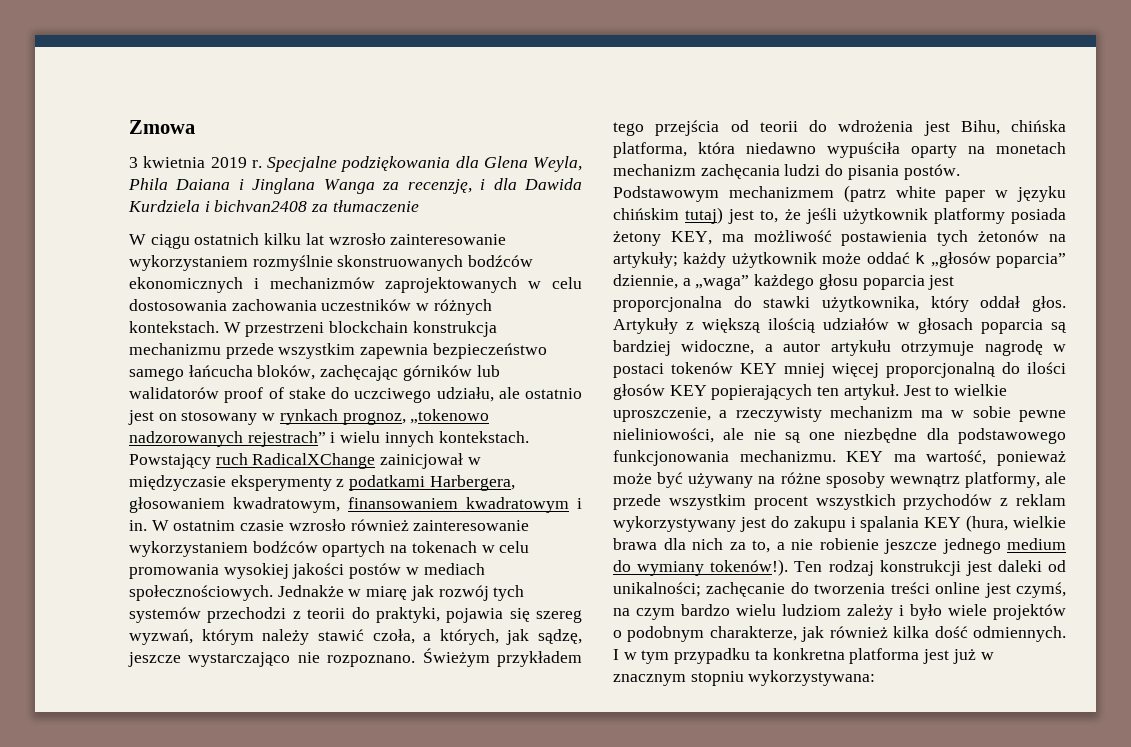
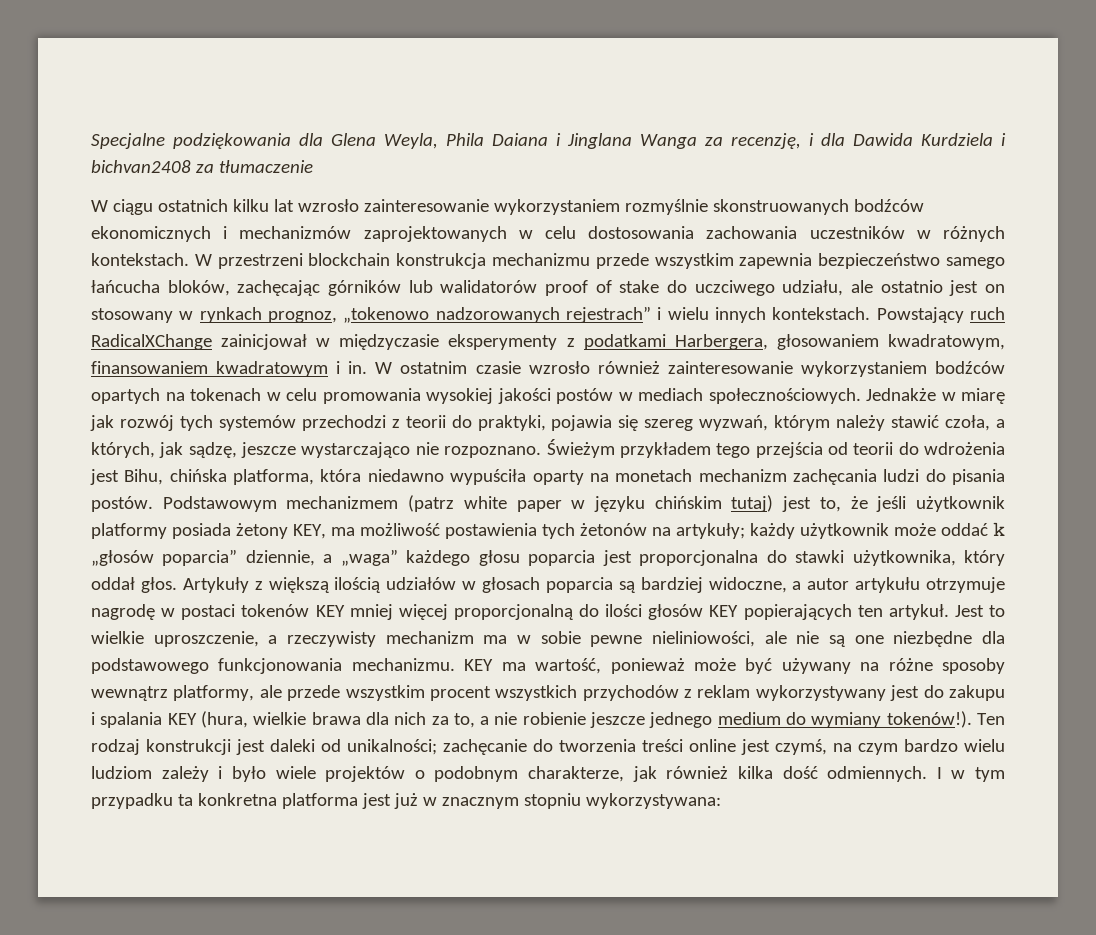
[129,120,195,134] [129,156,262,168] Zmowa // 3 kwietnia 2019 r. -> (91, 141) none

